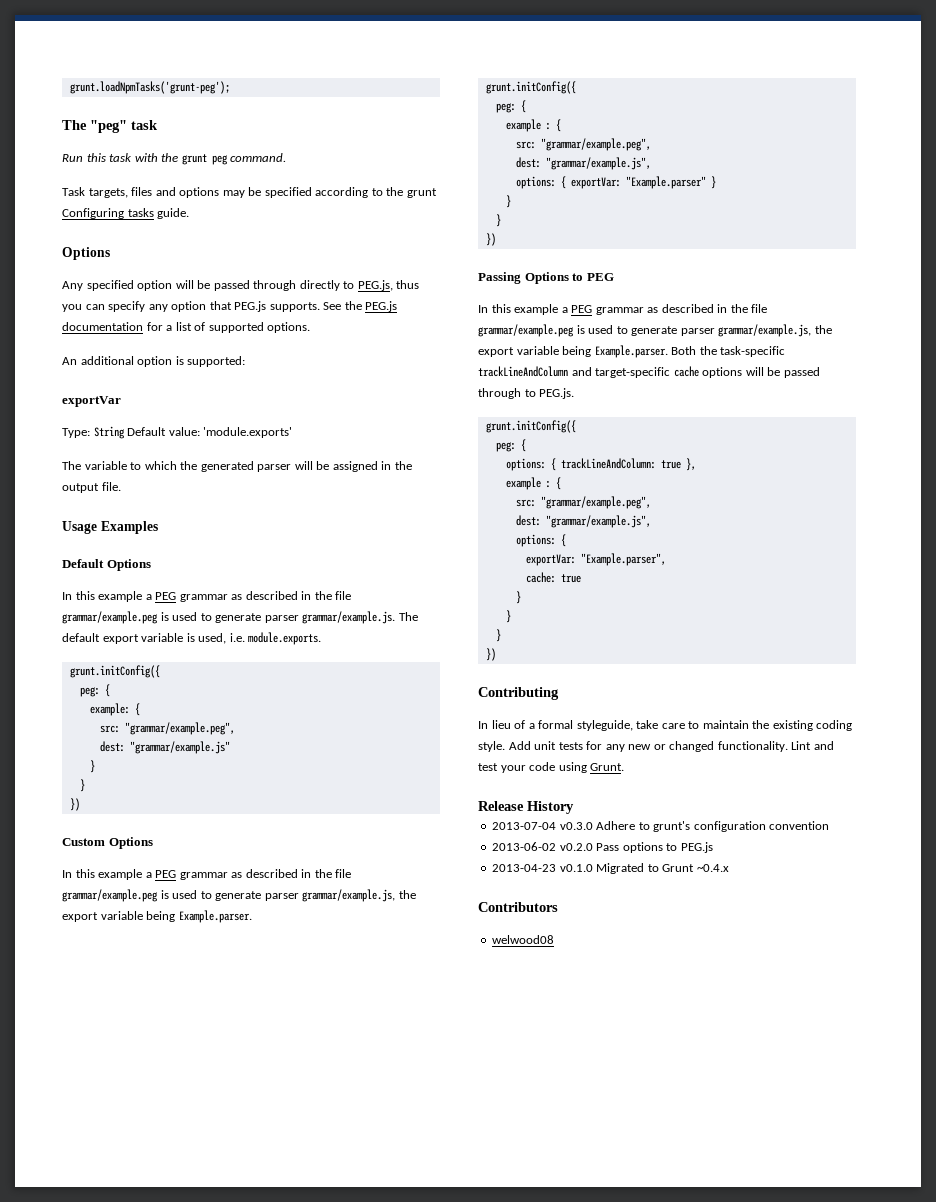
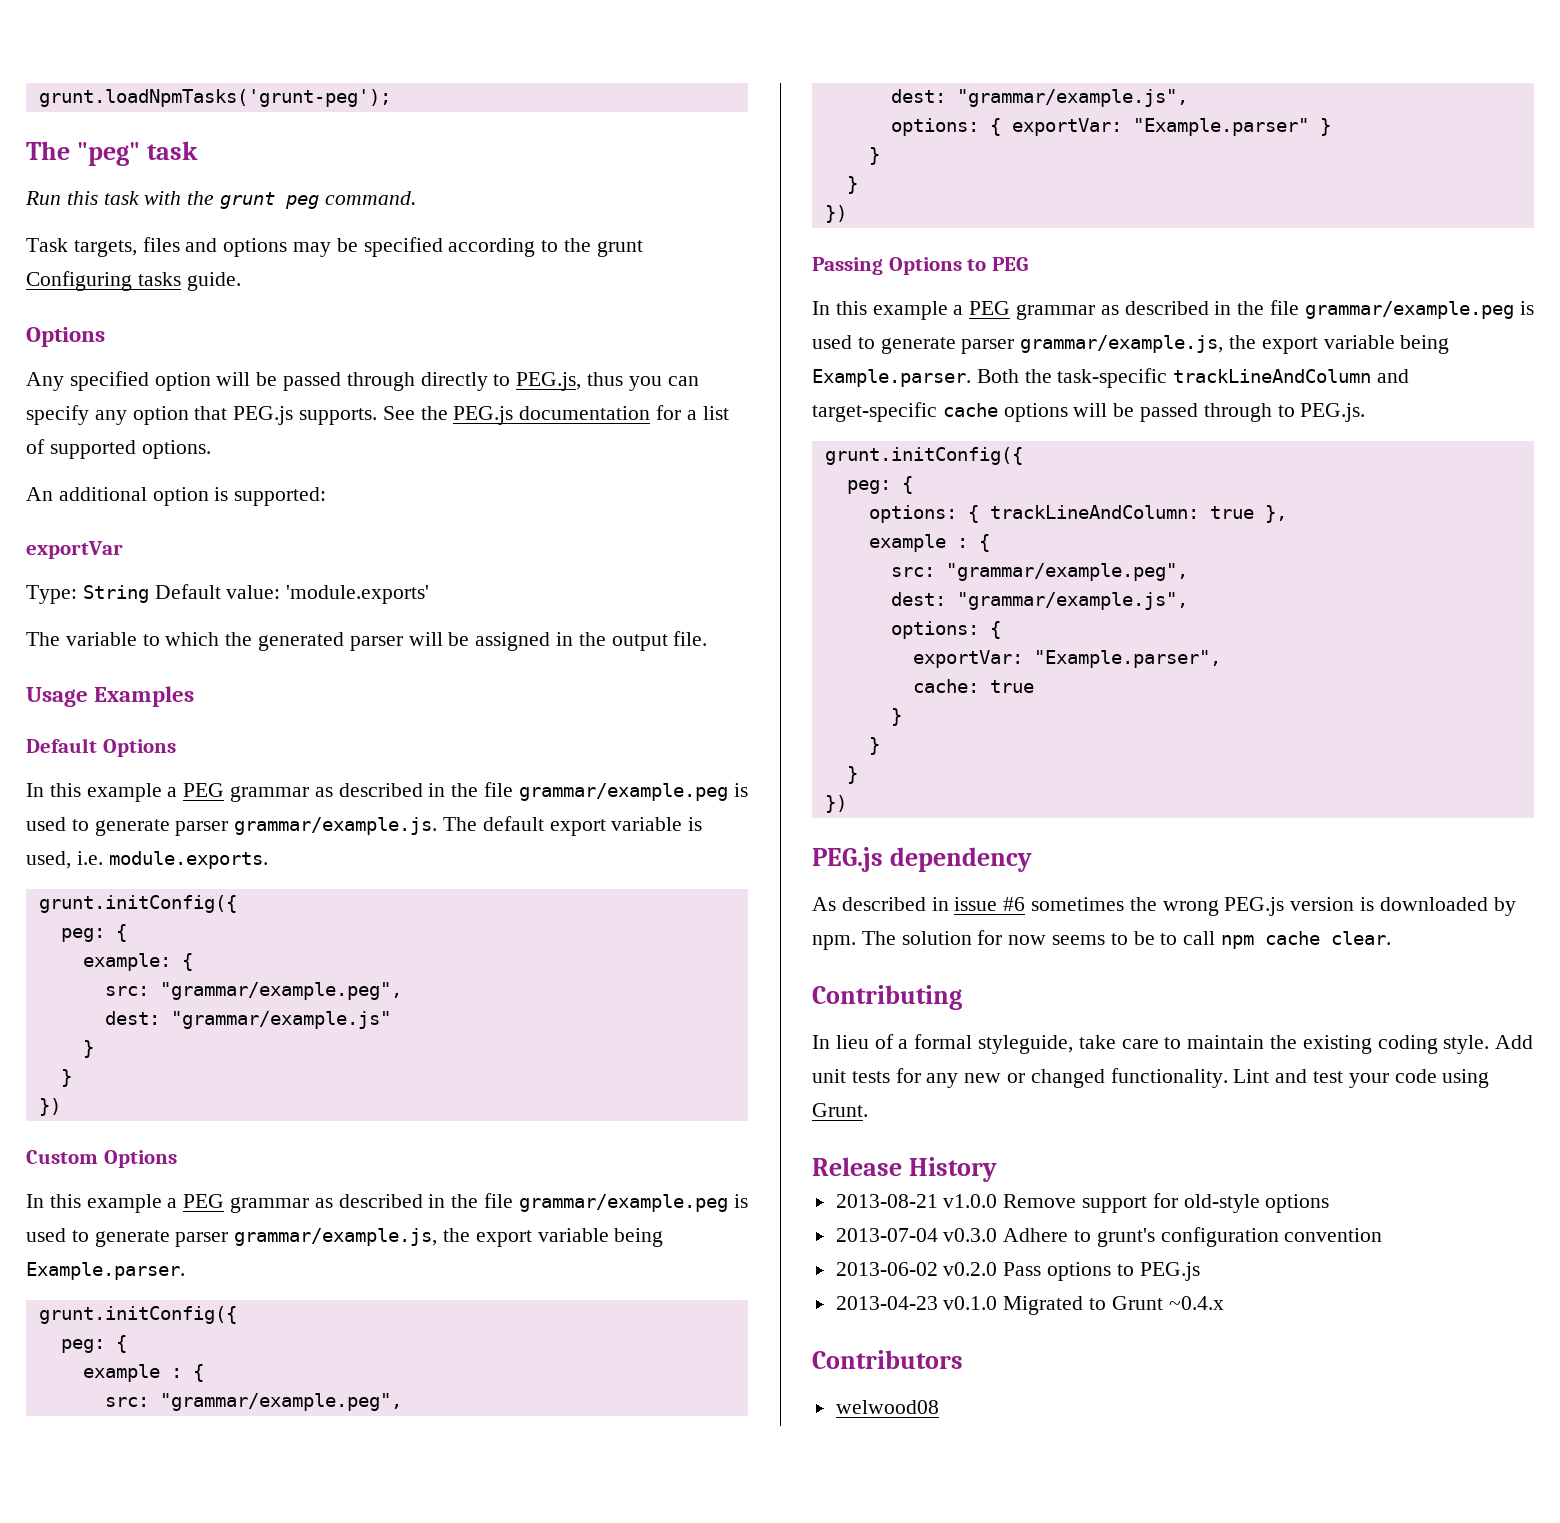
(496, 654) none -> [812,847,1033,872] [812,897,1516,916] [812,930,1392,950] // PEG.js dependency // As described in issue #6 sometimes the wrong PEG.js version is downloaded by npm. The solution for now seems to be to call npm cache clear.
(574, 807) none -> [835,1193,1330,1213] // 2013-08-21 v1.0.0 Remove support for old-style options

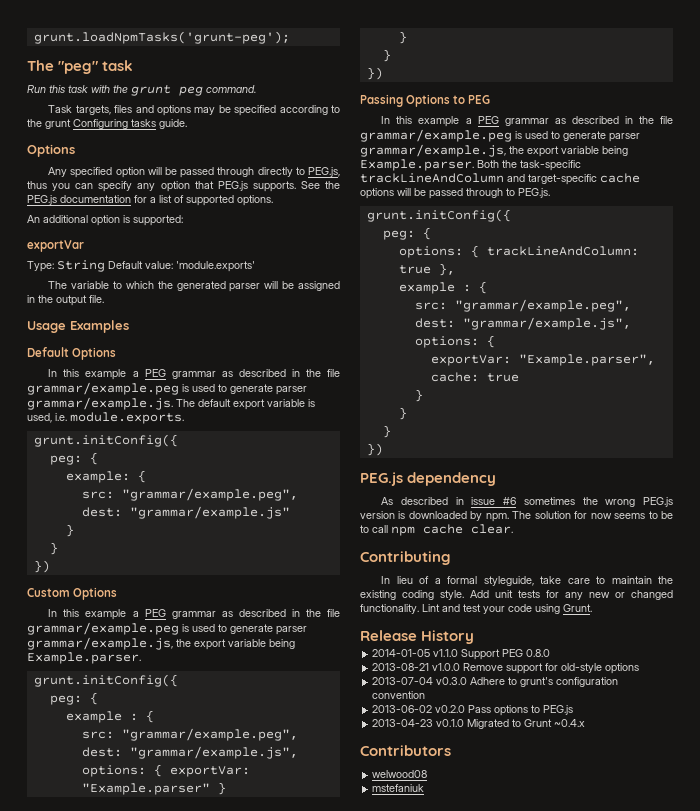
(998, 1169) none -> [372,649,551,660] // 2014-01-05 v1.1.0 Support PEG 0.8.0
(939, 1407) none -> [372,784,425,792] // mstefaniuk

